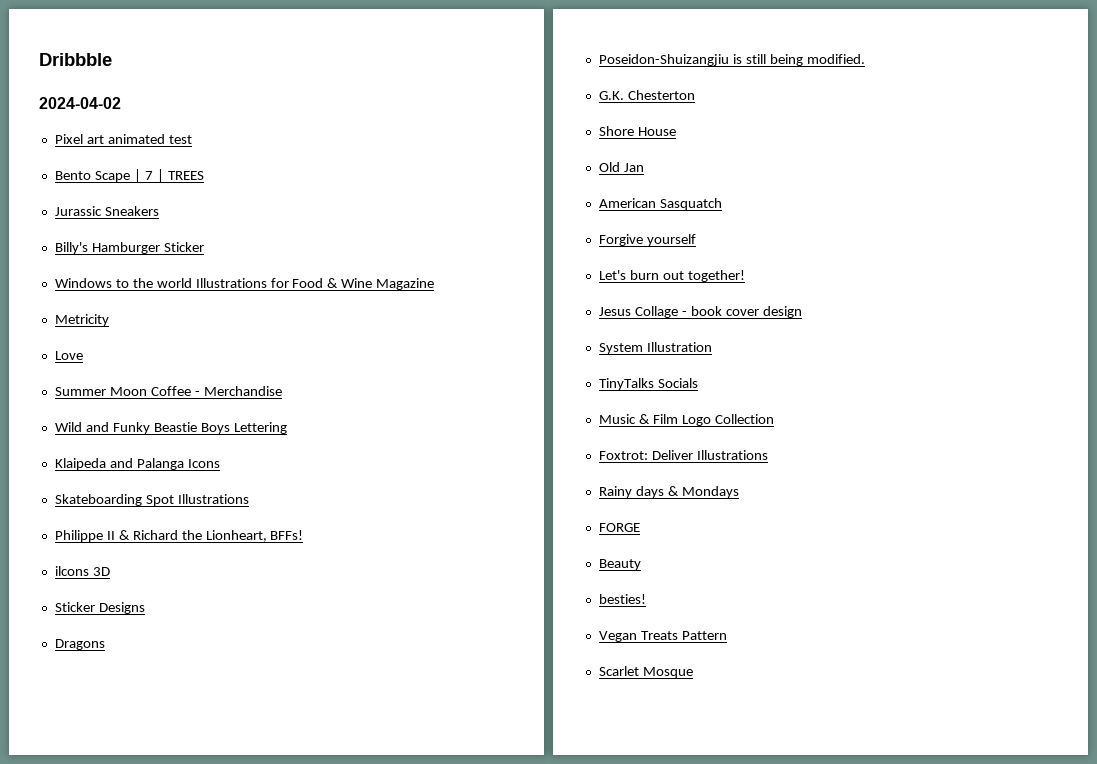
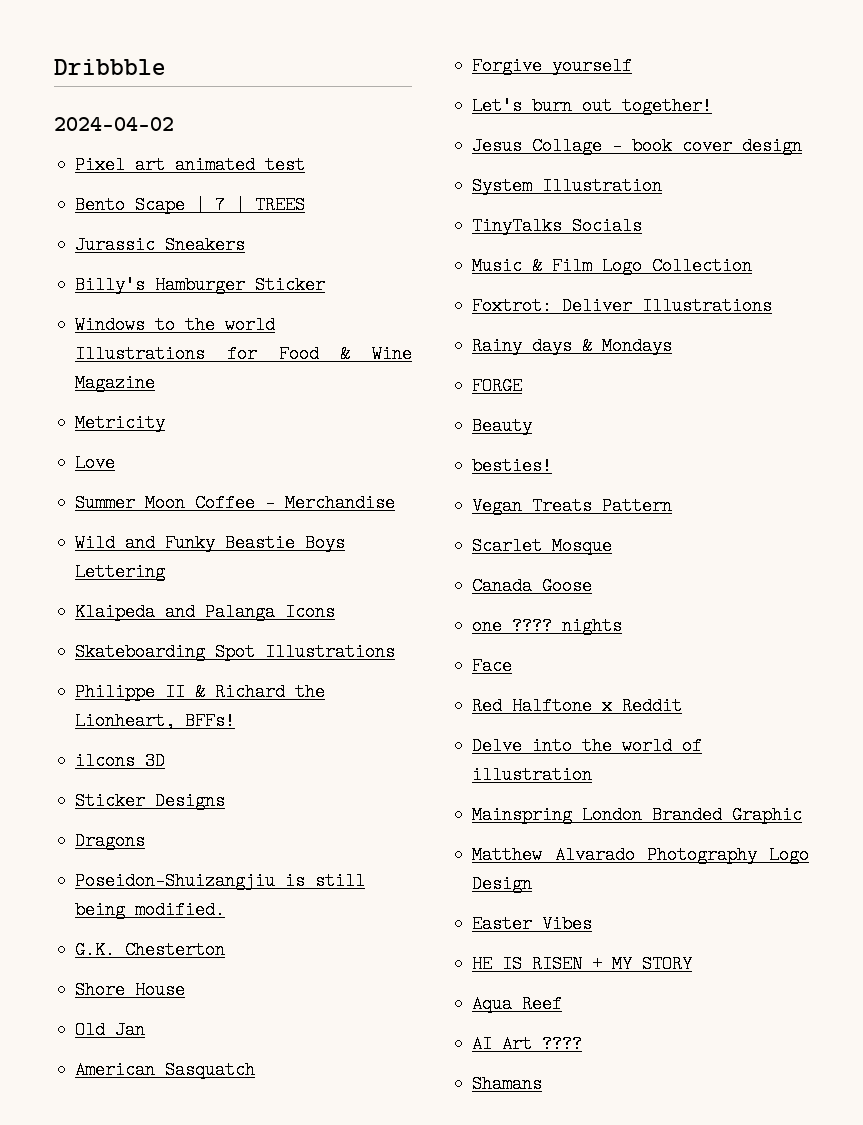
(693, 672) none -> [472,577,593,595] [472,617,623,635] [472,657,513,675] [472,697,683,715] [472,737,703,755] [472,766,593,784] [472,806,803,824] [472,846,809,864] [472,875,533,893] [472,915,593,933] [472,955,693,973] [472,995,563,1013] [472,1035,583,1053] [472,1075,543,1093] // Canada Goose // one ???? nights // Face // Red Halftone x Reddit // Delve into the world of illustration // Mainspring London Branded Graphic // Matthew Alvarado Photography Logo Design // Easter Vibes // HE IS RISEN + MY STORY // Aqua Reef // AI Art ???? // Shamans

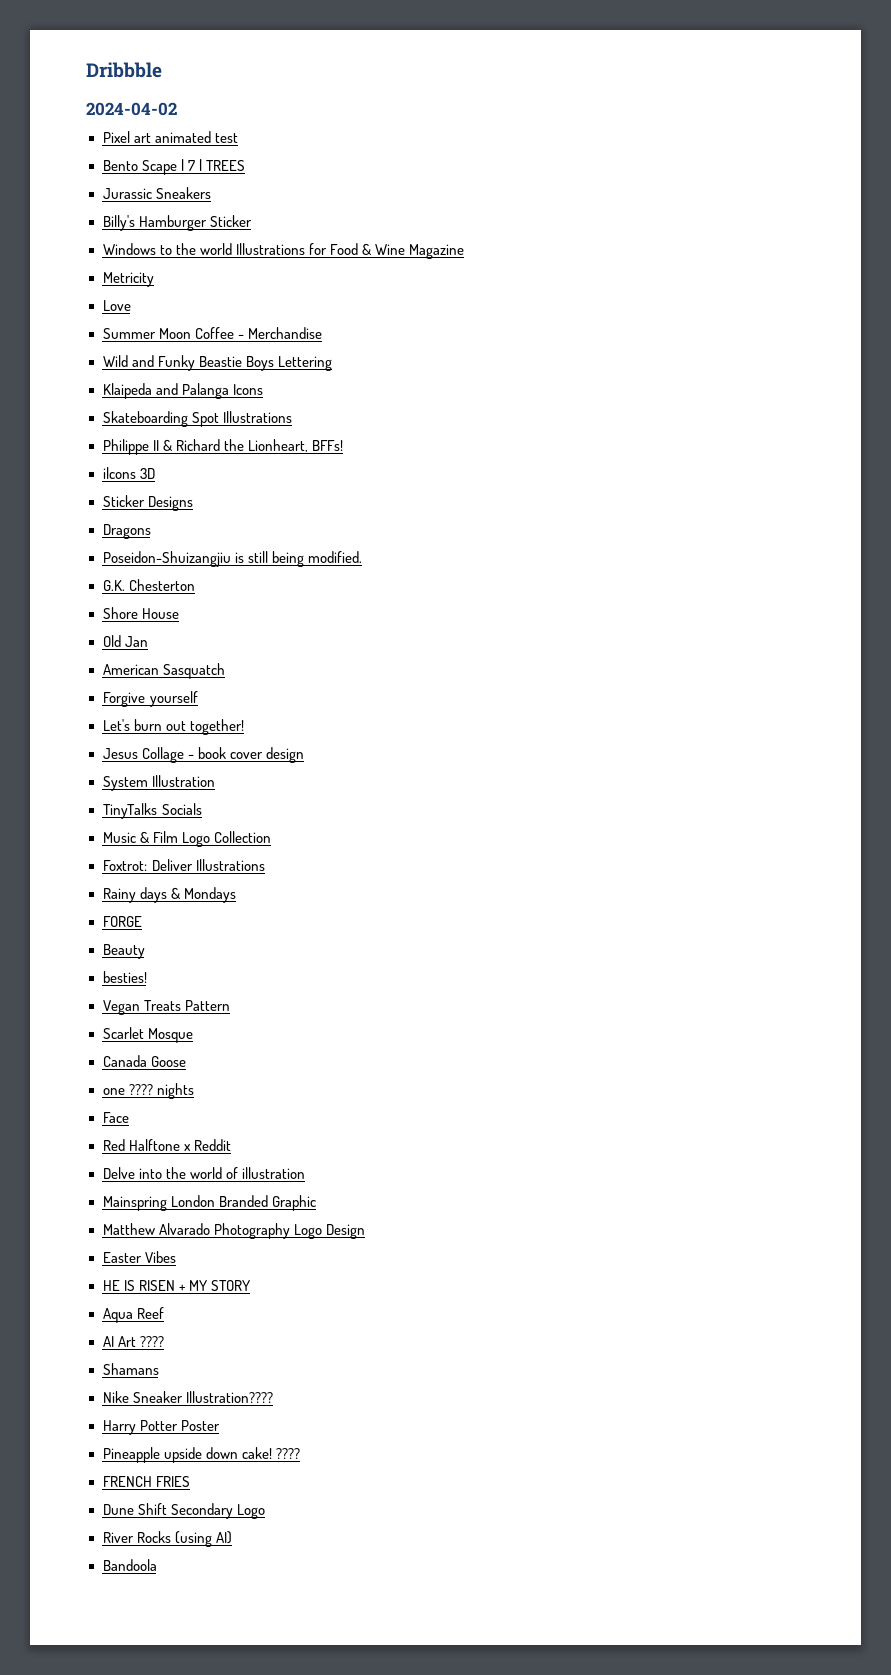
(543, 1084) none -> [102,1391,273,1403] [102,1420,220,1435] [102,1447,300,1463] [102,1476,190,1487] [102,1503,265,1519] [102,1531,232,1547] [102,1559,157,1571] // Nike Sneaker Illustration???? // Harry Potter Poster // Pineapple upside down cake! ???? // FRENCH FRIES // Dune Shift Secondary Logo // River Rocks (using AI) // Bandoola

